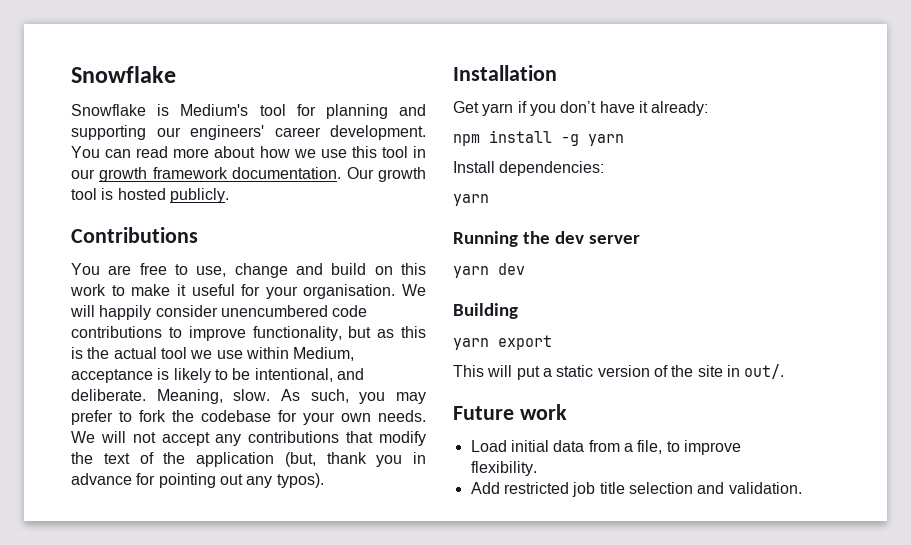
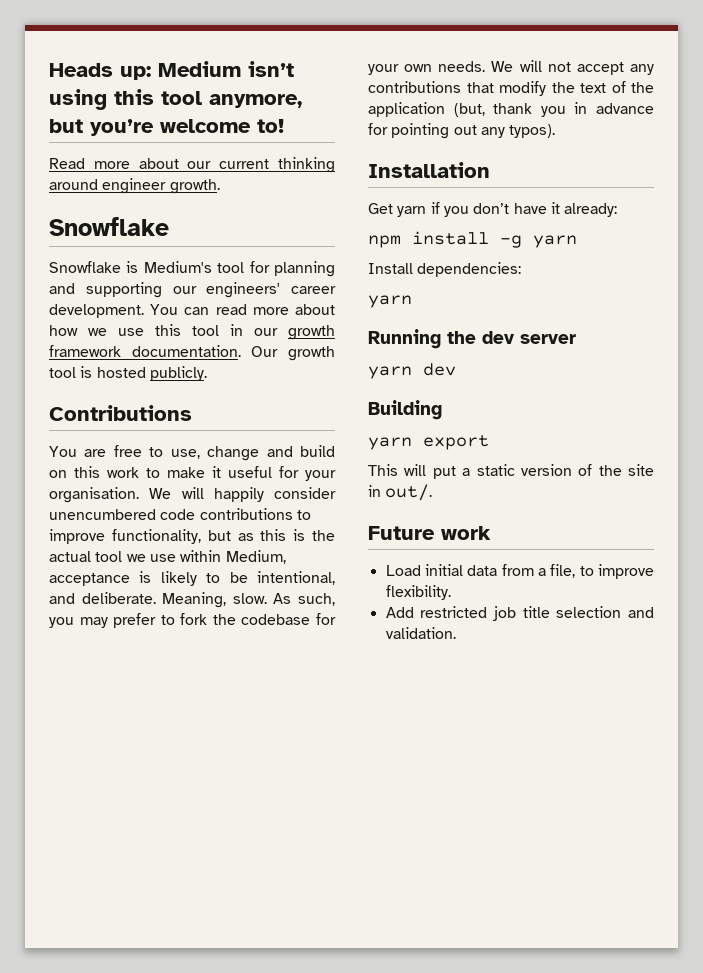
(71, 74) none -> [49,61,294,80] [49,89,302,110] [49,119,284,136] [49,157,335,173] [49,178,220,194] Heads up: Medium isn’t using this tool anymore, but you’re welcome to! // Read more about our current thinking around engineer growth. //

